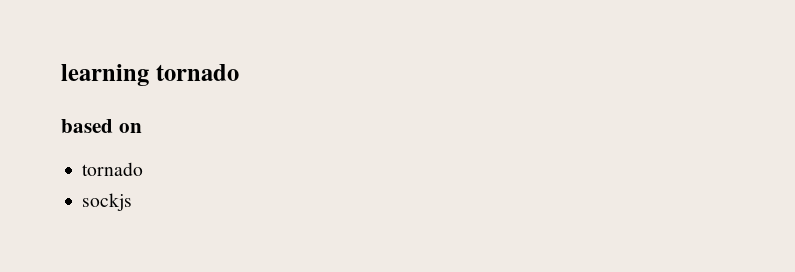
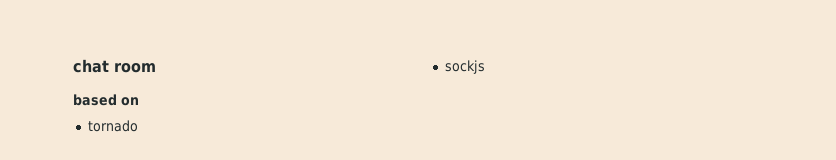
[61,64,239,86] learning tornado -> [73,59,156,73] chat room

